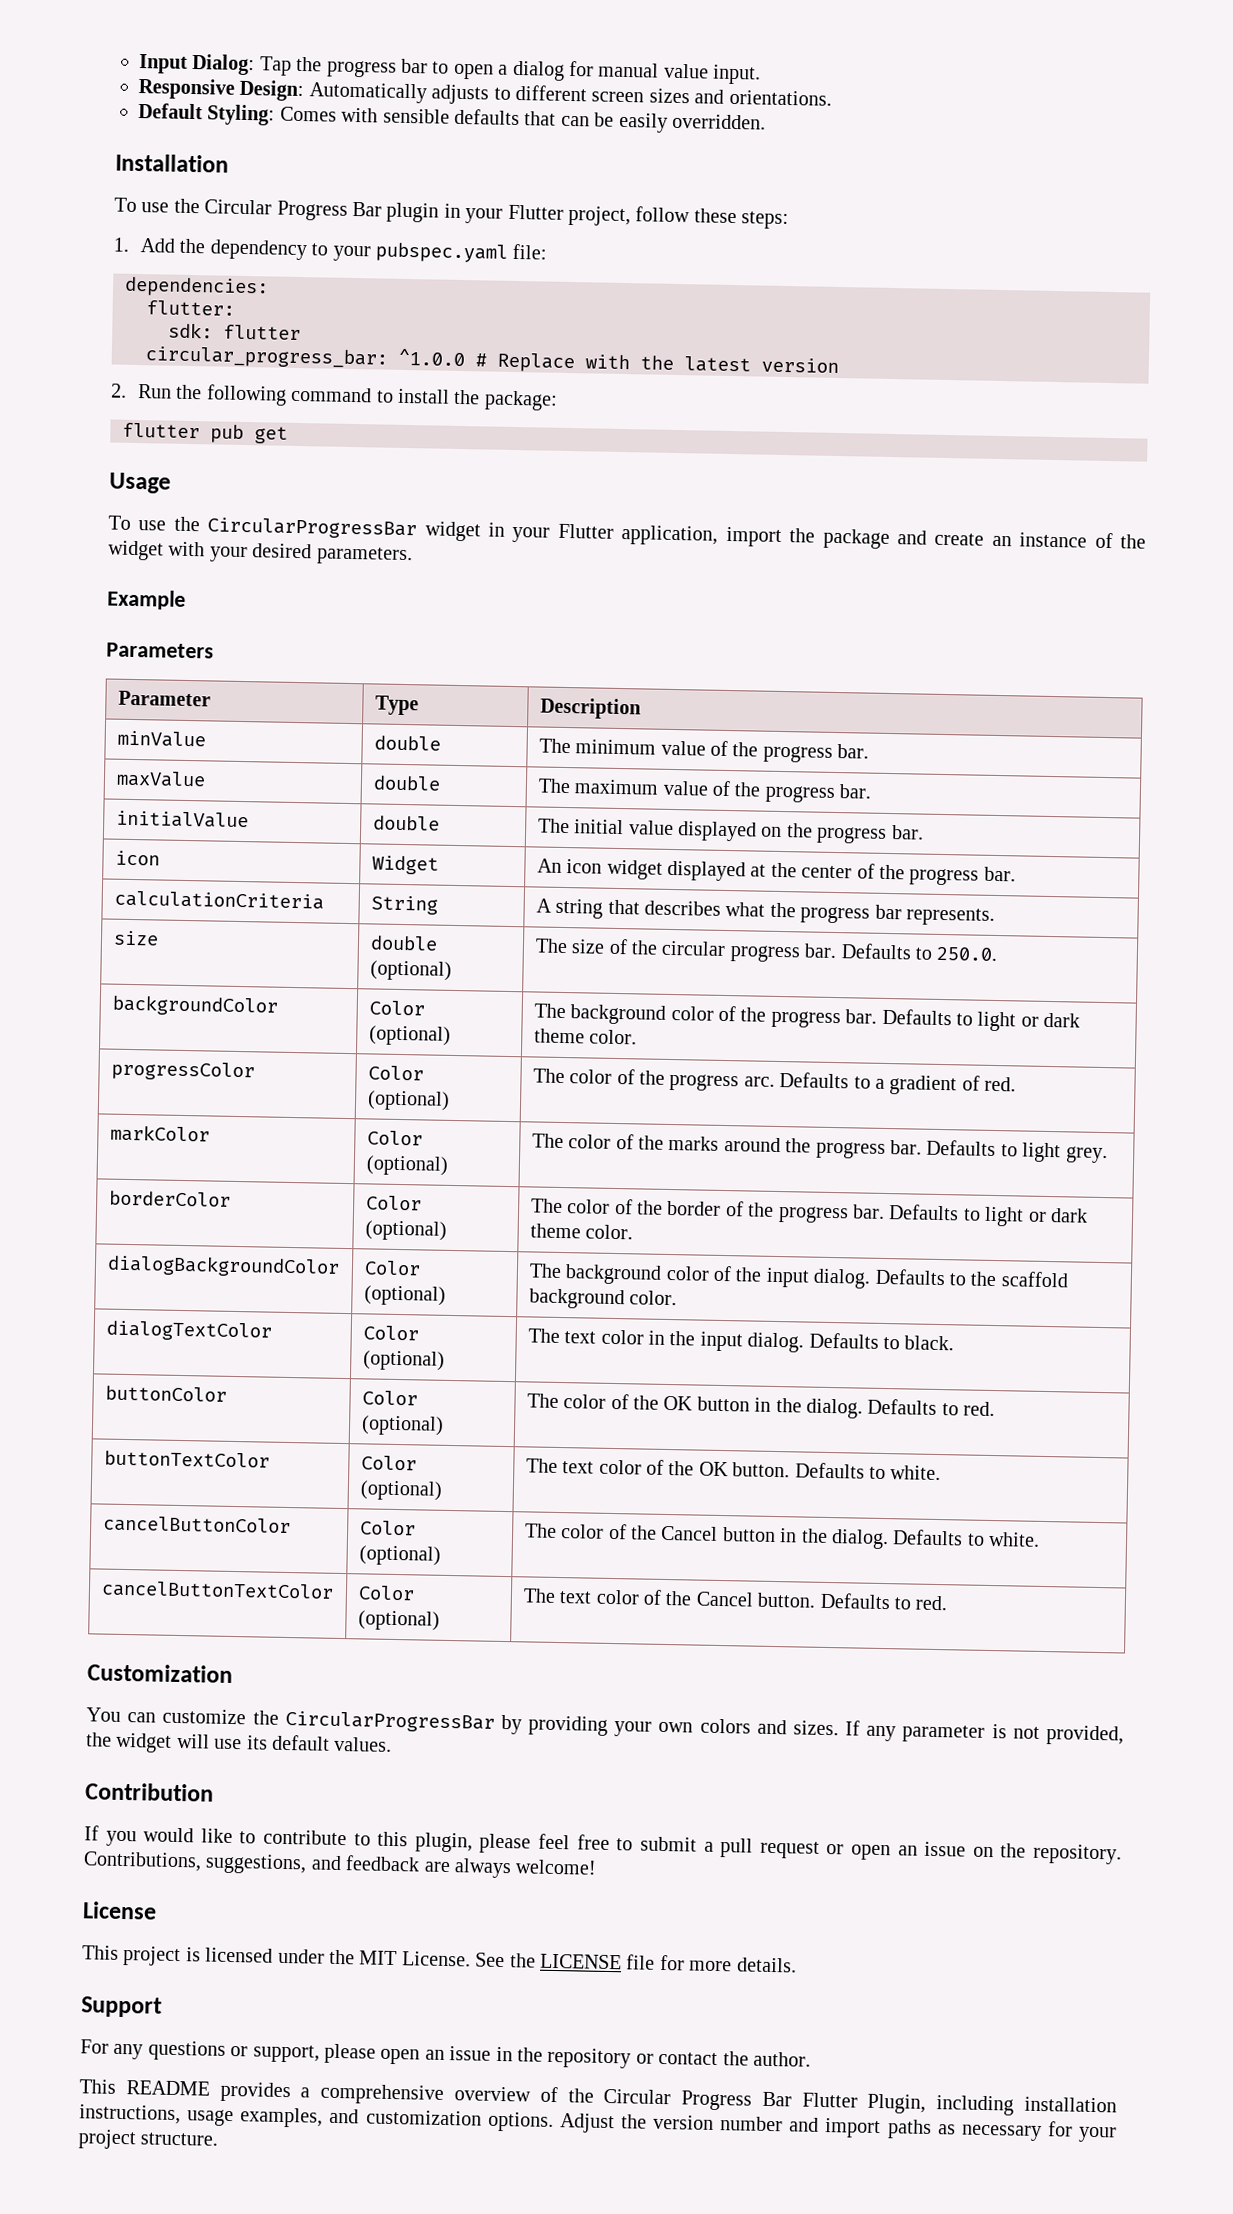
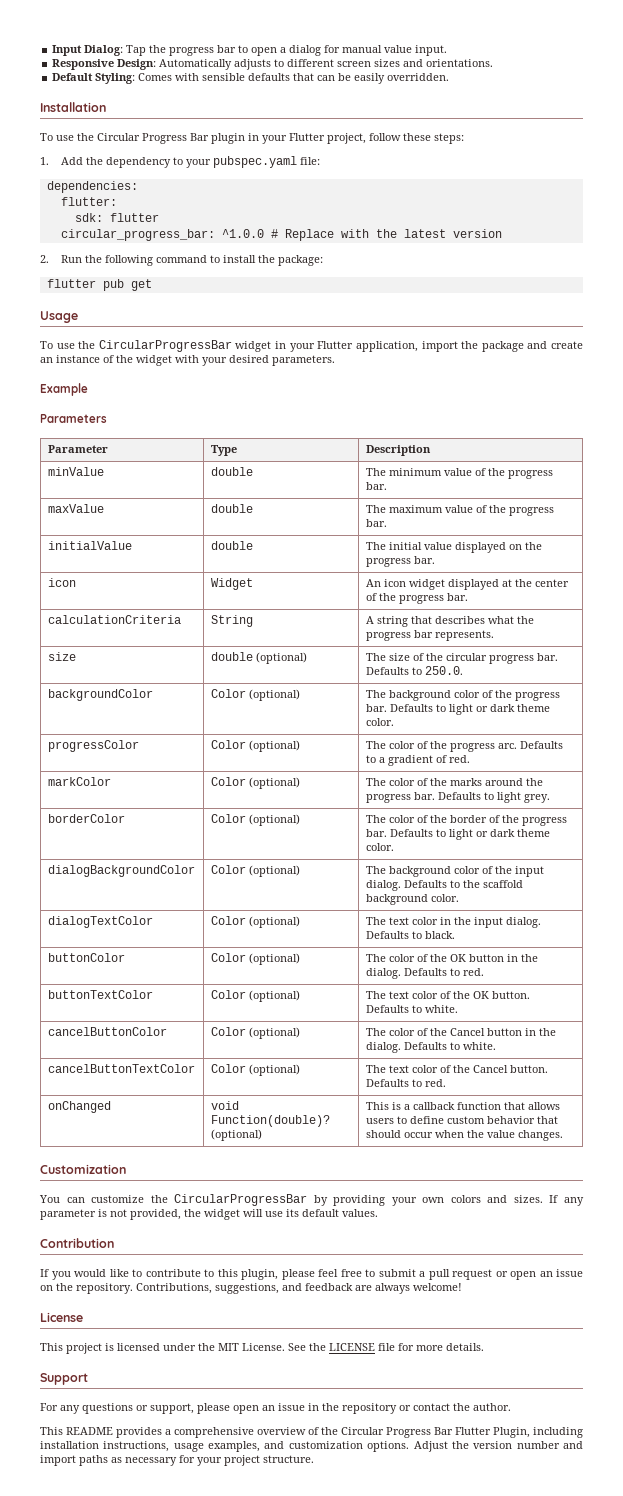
(949, 1603) none -> [47,1101,111,1113] [210,1101,239,1110] [210,1115,330,1127] [210,1129,262,1141] [365,1102,560,1110] [365,1116,558,1124] [365,1130,563,1141] // onChanged | void Function(double)? (optional) | This is a callback function that allows users to define custom behavior that should occur when the value changes.

